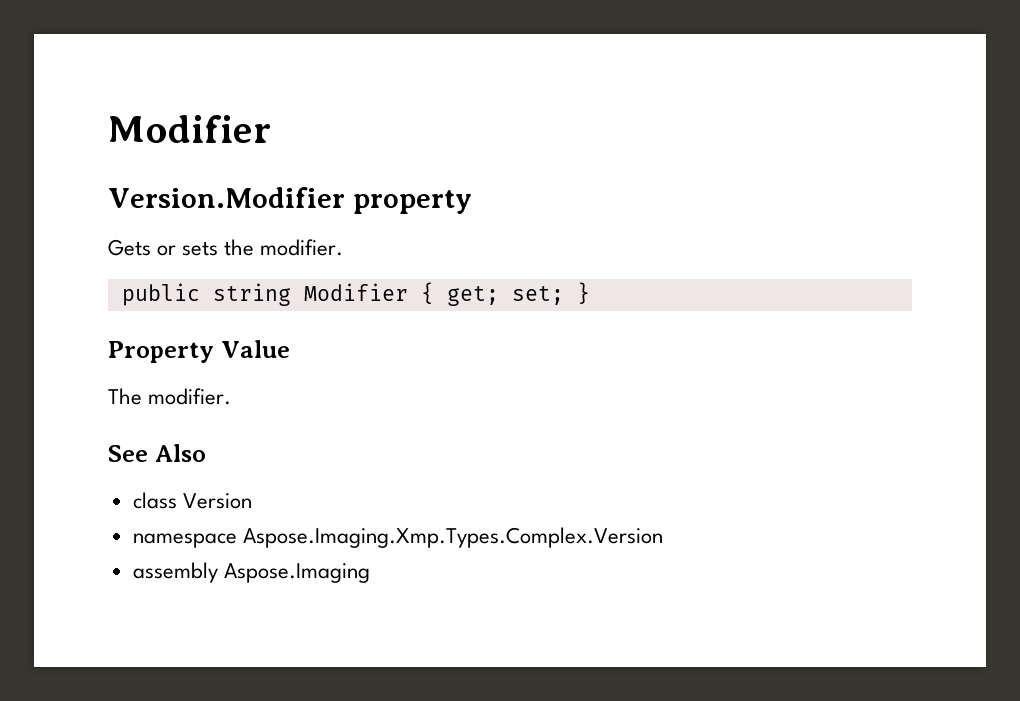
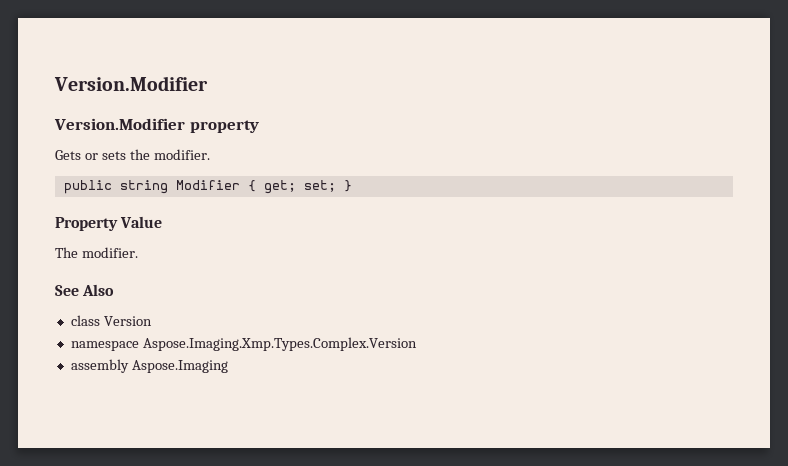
[108,115,271,143] Modifier -> [54,76,208,91] Version.Modifier

